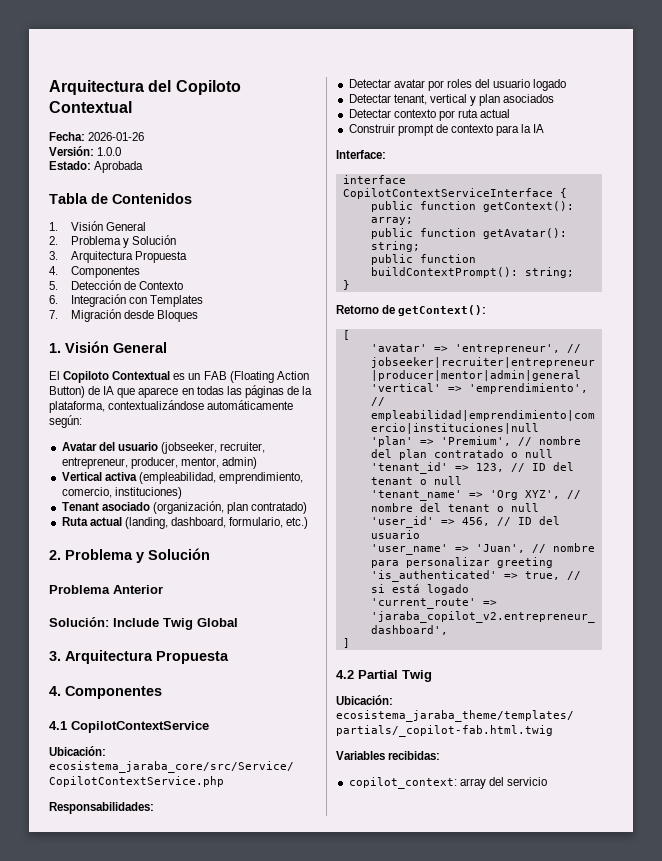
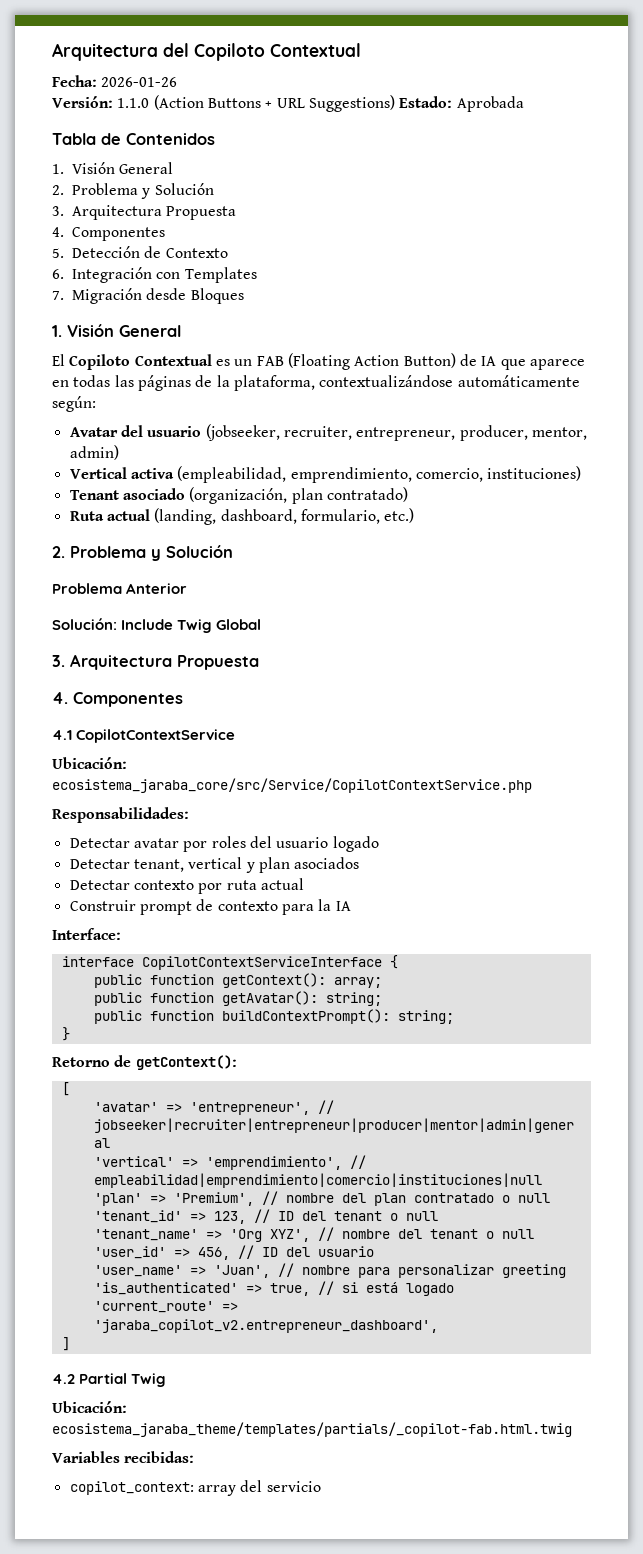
[97,147,122,156] 1.0.0 // -> [117,95,395,112] 1.1.0 (Action Buttons + URL Suggestions)

